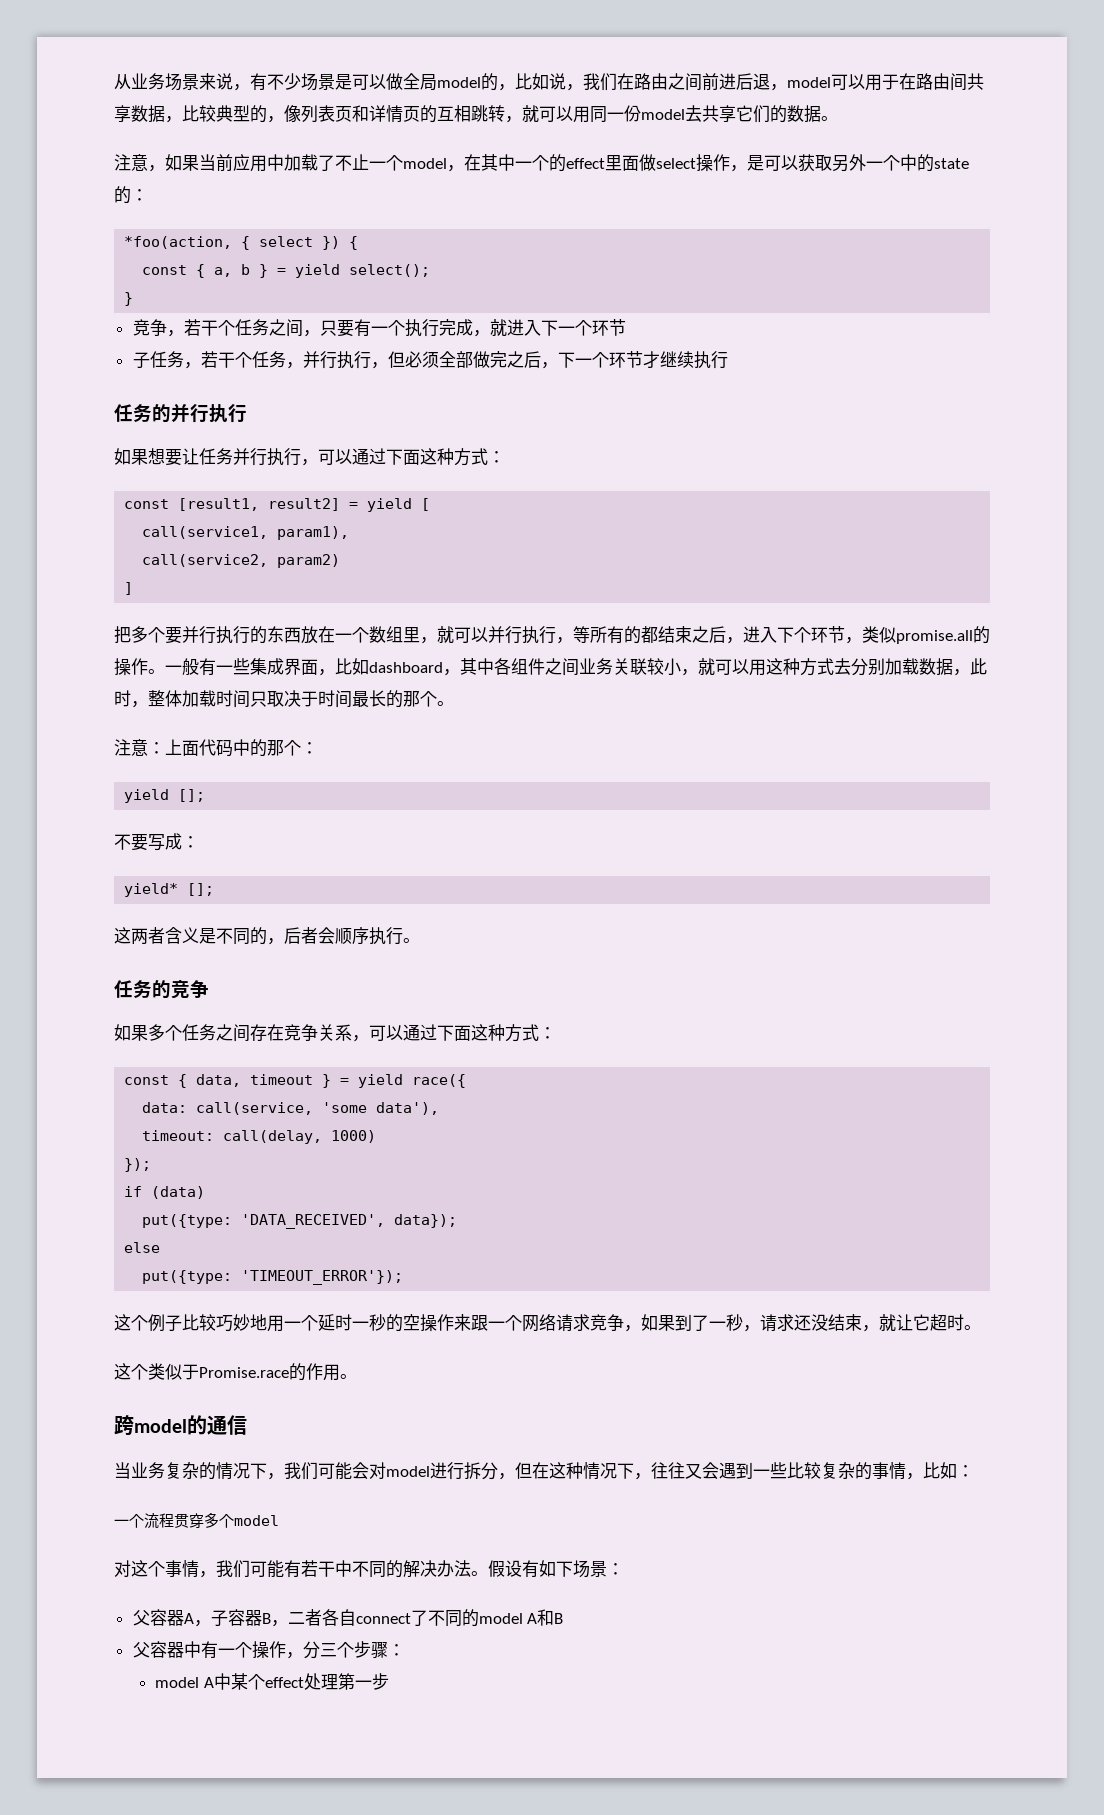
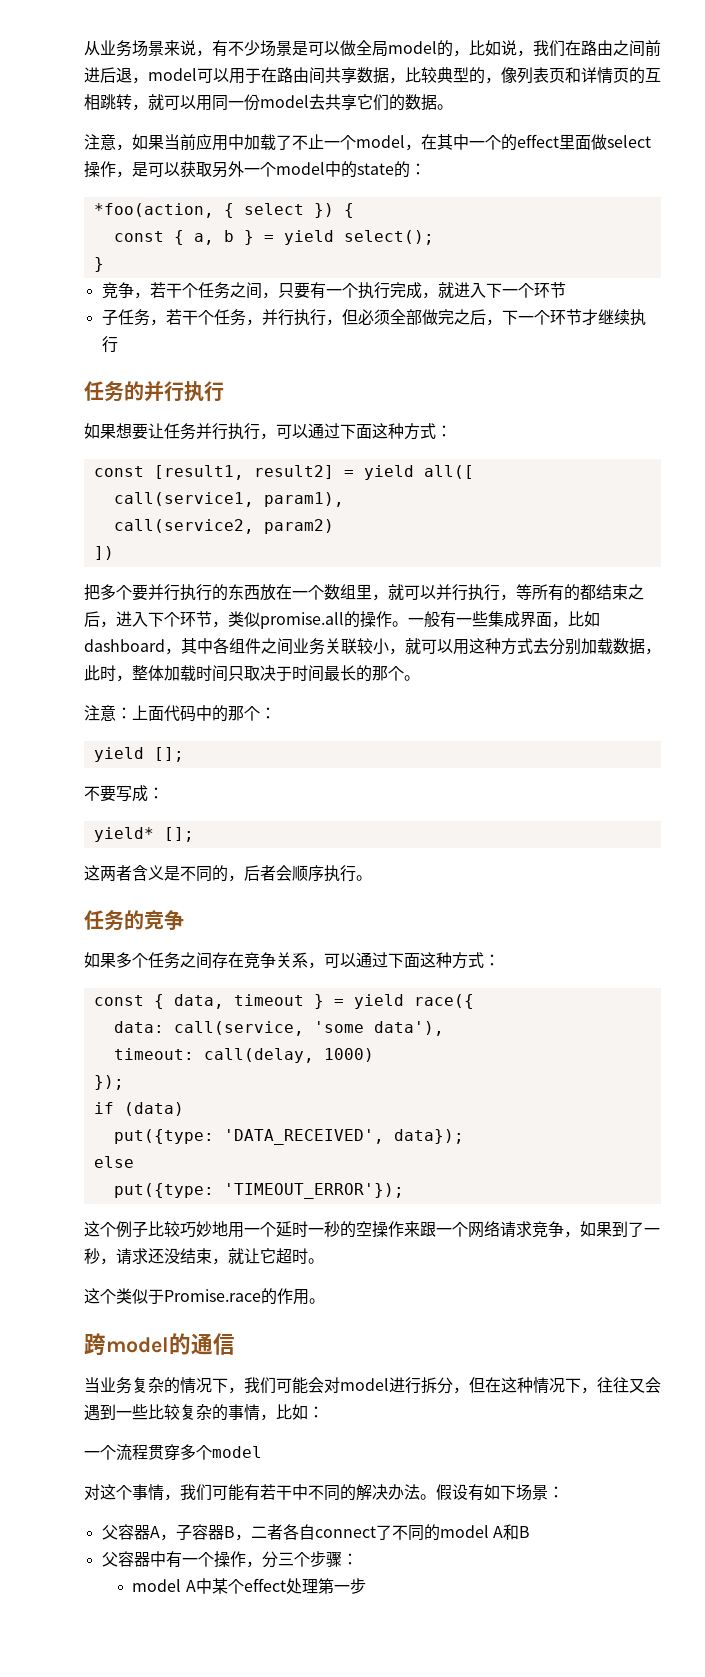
(900, 163) none -> [276,162,325,175] model
[421,498,431,511] [ -> [423,465,474,479] all([
[124,582,134,595] ] -> [93,546,114,560] ])

